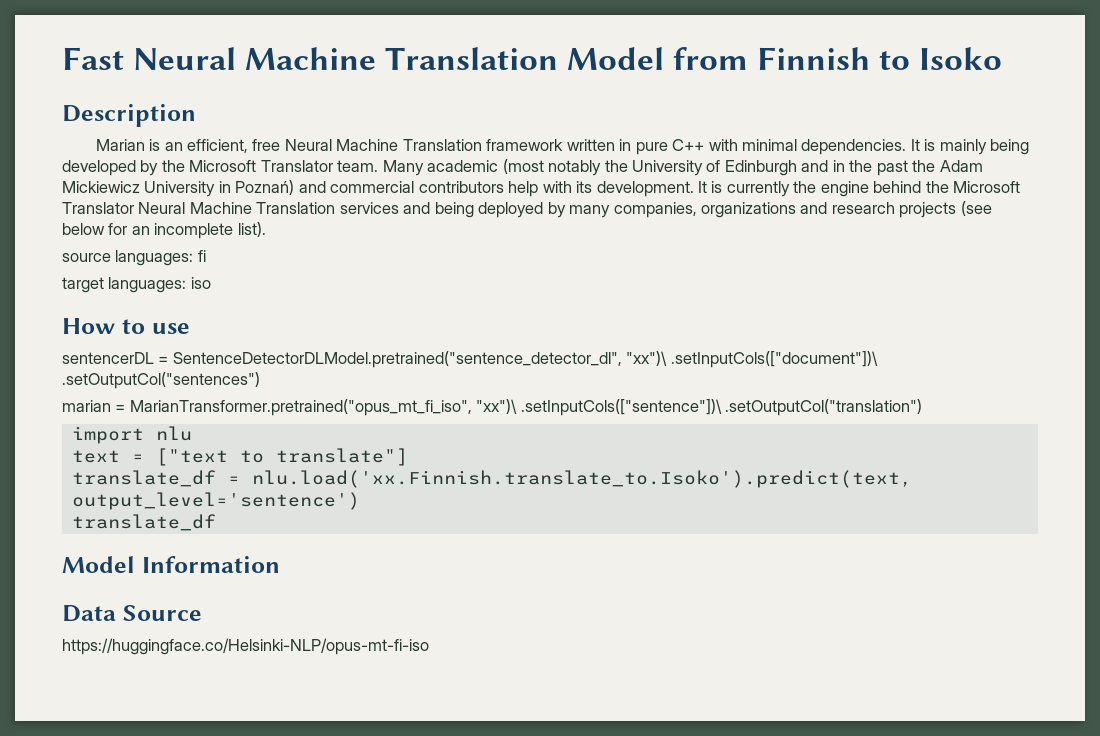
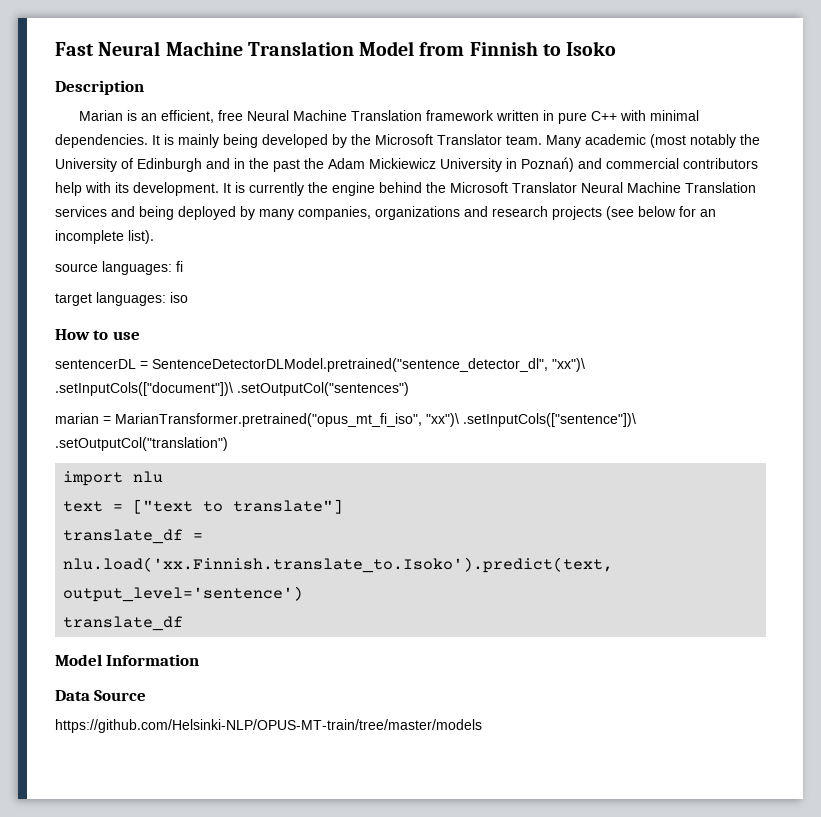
[62,638,429,655] https://huggingface.co/Helsinki-NLP/opus-mt-fi-iso -> [55,719,482,733] https://github.com/Helsinki-NLP/OPUS-MT-train/tree/master/models

